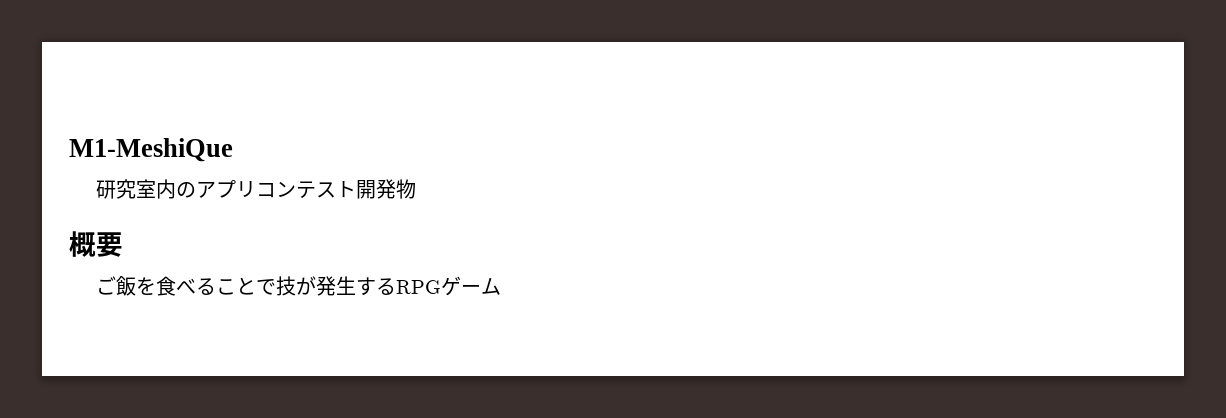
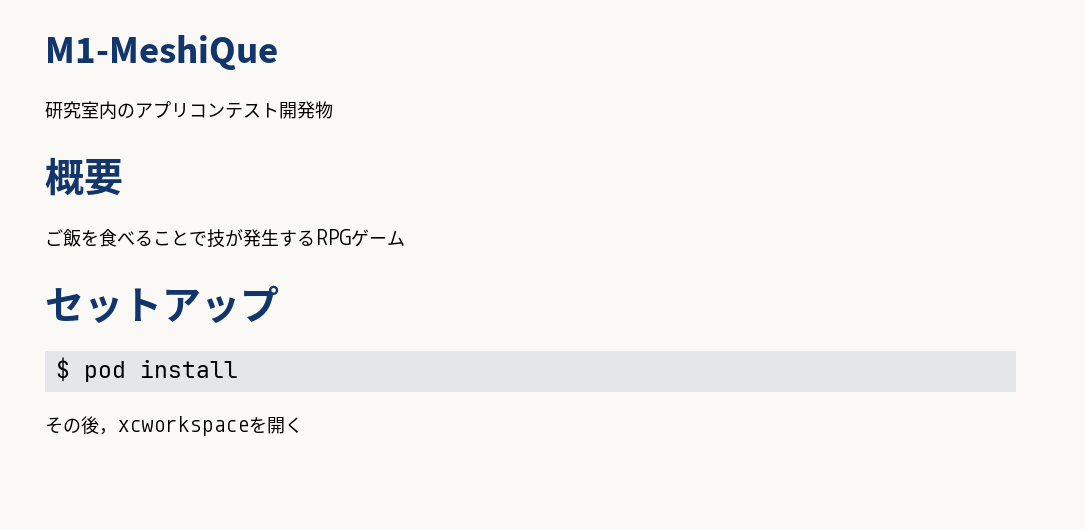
(502, 286) none -> [45,285,279,323] [55,357,238,382] [45,416,303,436] // セットアップ // $ pod install // その後，xcworkspaceを開く

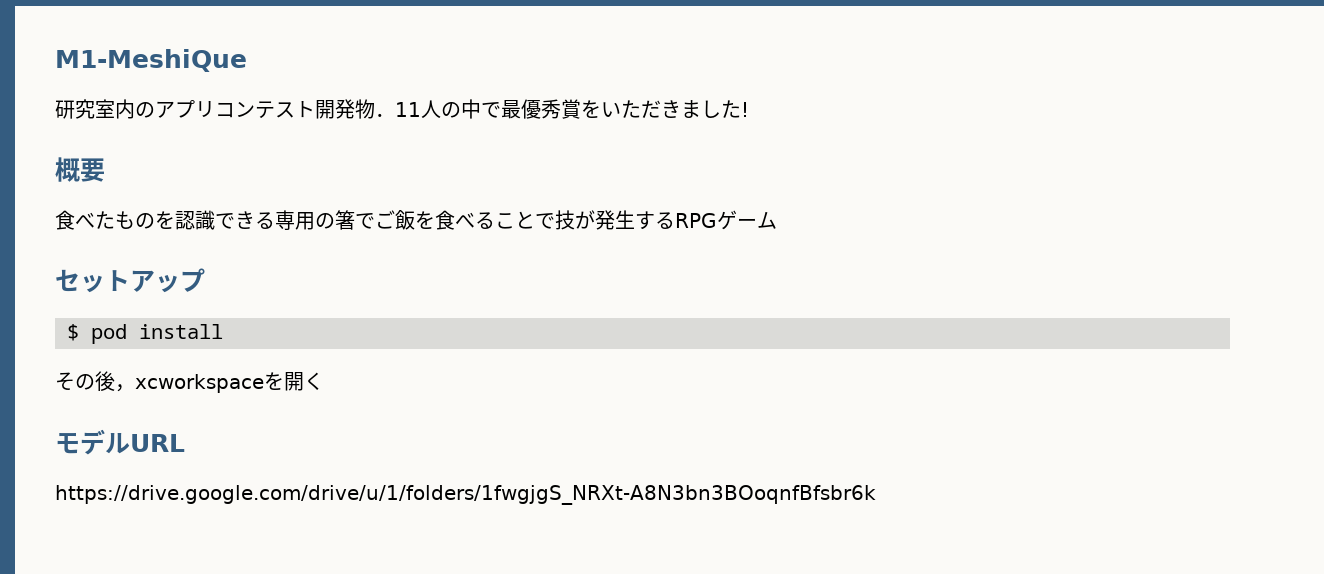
[45,157,123,196] // 概要 // -> [375,99,749,119] [55,157,105,182] [55,210,375,230] ．11人の中で最優秀賞をいただきました! // 概要 // 食べたものを認識できる専用の箸で
(303, 425) none -> [55,429,185,455] [55,485,876,505] // モデルURL // https://drive.google.com/drive/u/1/folders/1fwgjgS_NRXt-A8N3bn3BOoqnfBfsbr6k

